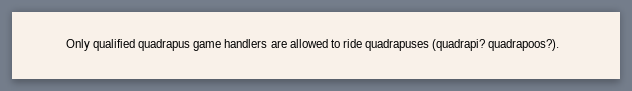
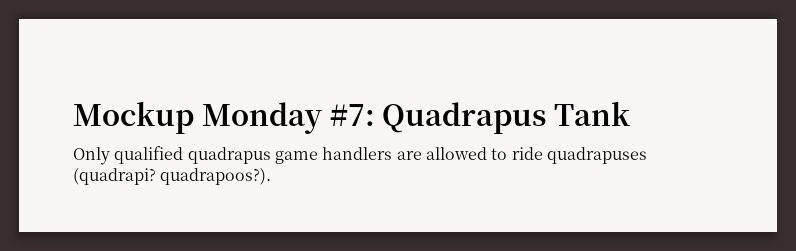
(66, 45) none -> [73,101,631,134] Mockup Monday #7: Quadrapus Tank //

